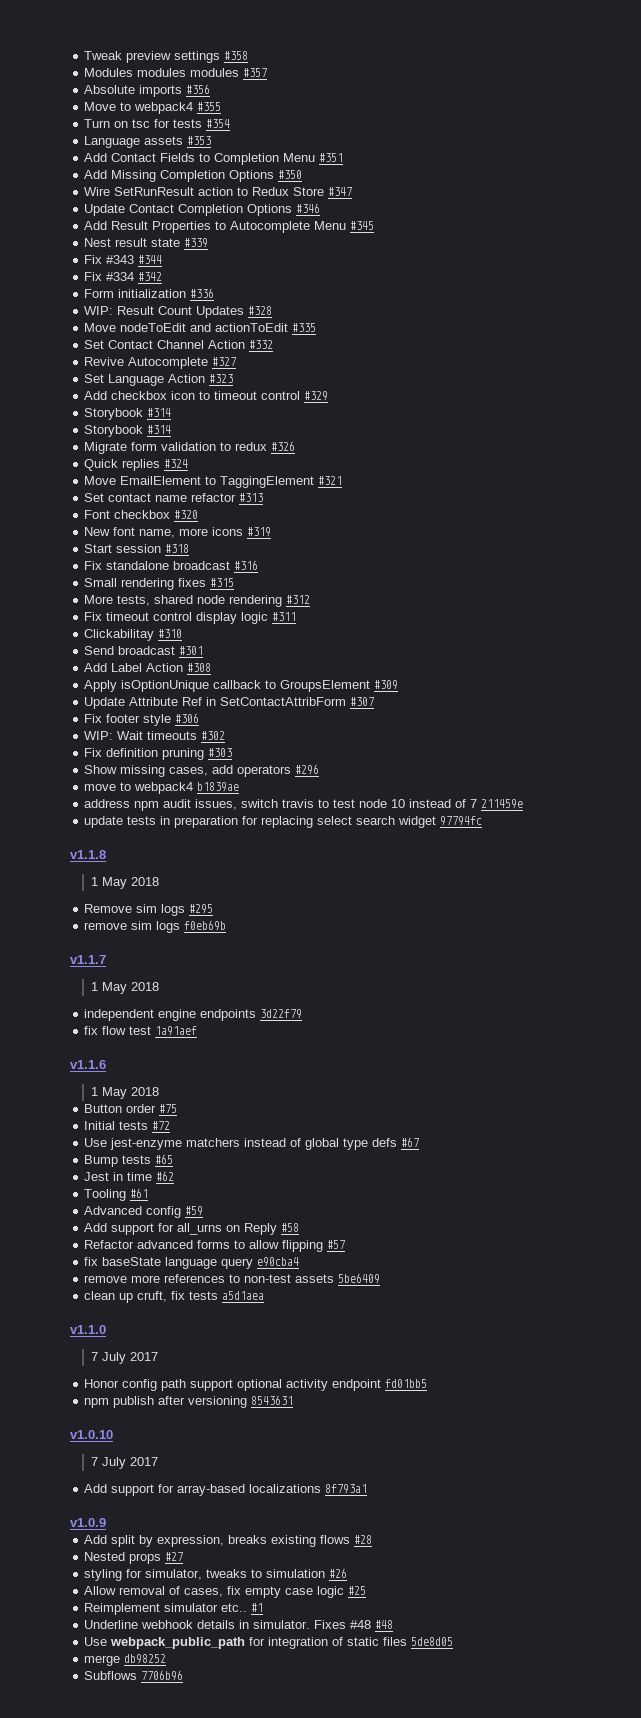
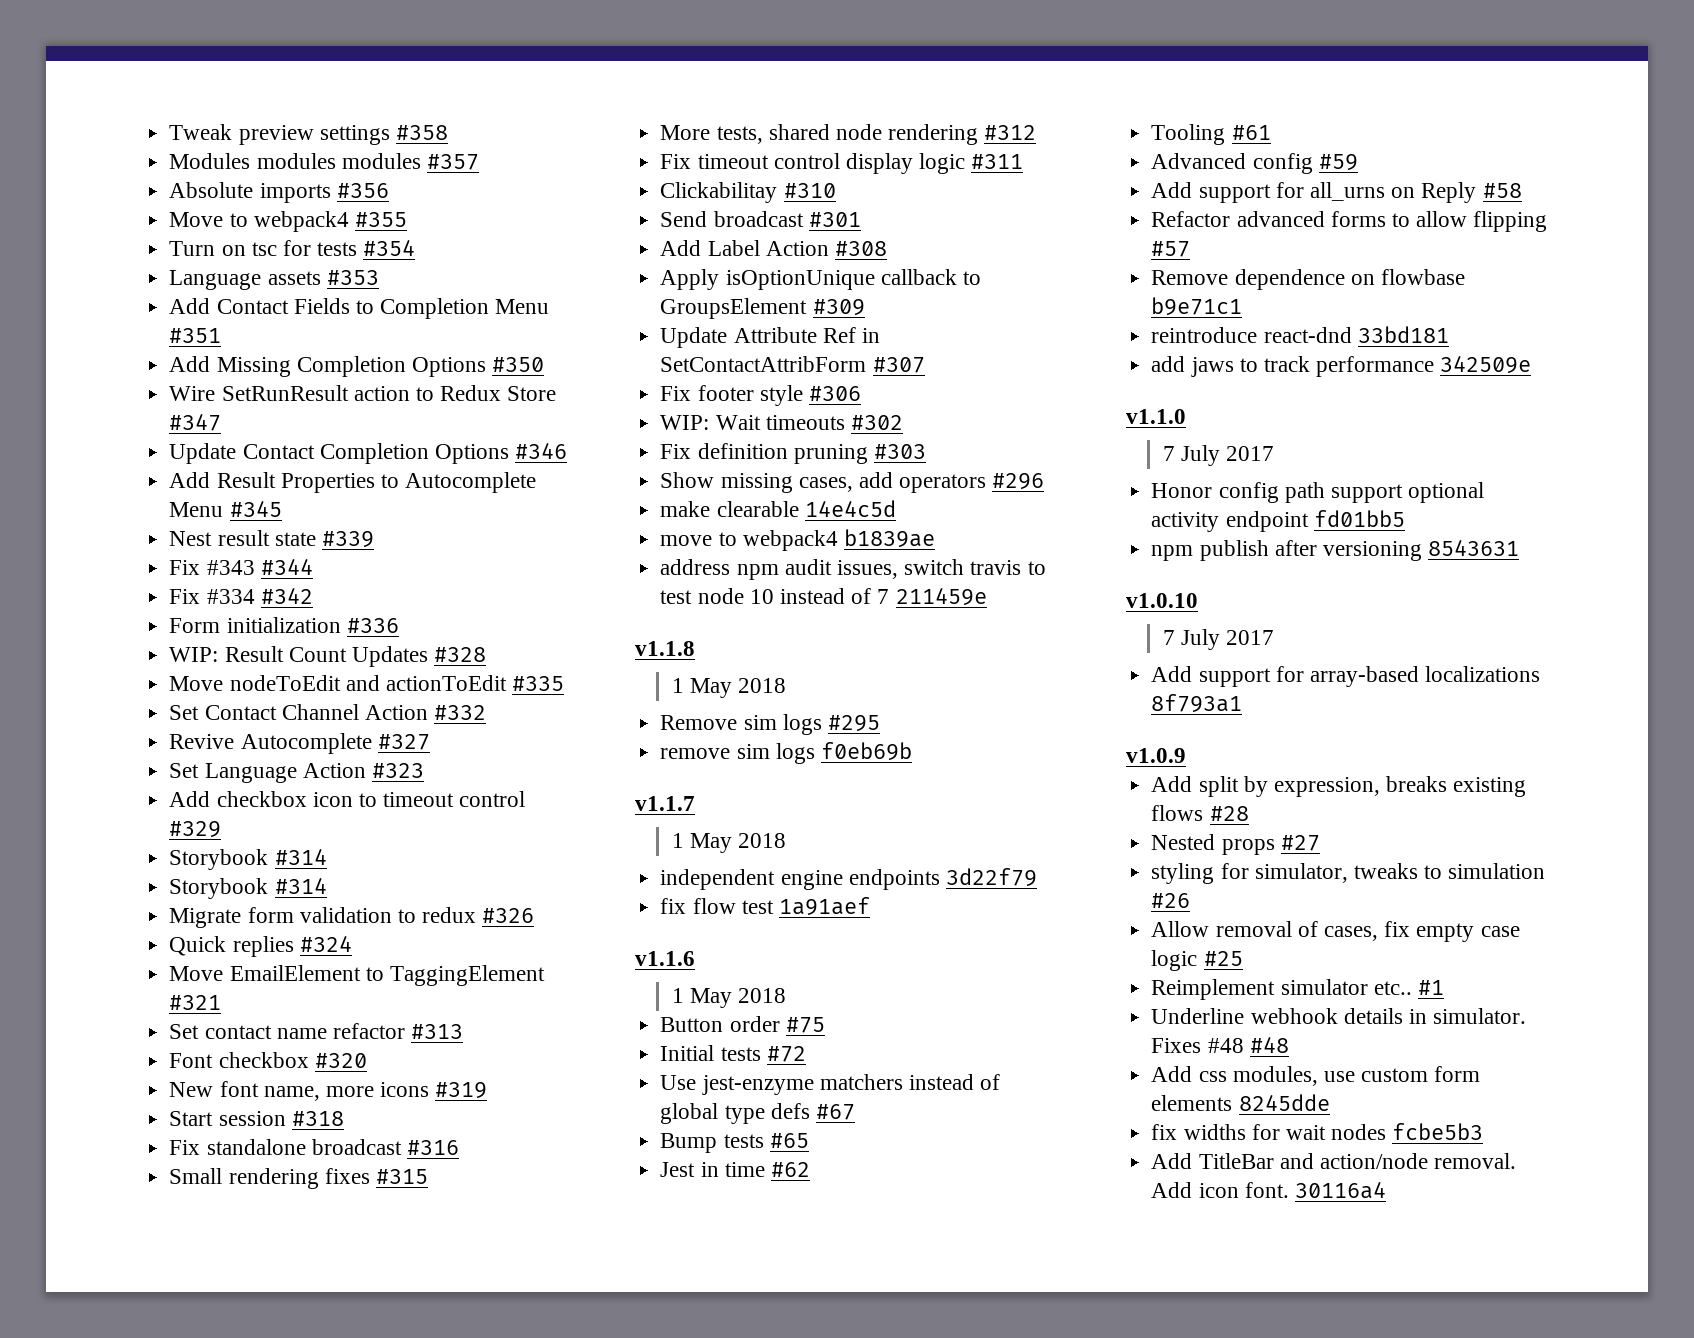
(320, 769) none -> [660,500,896,517] // make clearable 14e4c5d
[84,816,483,828] // update tests in preparation for replacing select search widget 97794fc -> (987, 597) none
[84,1257,300,1269] [84,1273,381,1284] [84,1291,265,1303] fix baseState language query e90cba4 // remove more references to non-test assets 5be6409 // clean up cruft, fix tests a5d1aea -> [1151,269,1465,290] [1151,297,1243,316] [1151,326,1449,343] [1151,356,1532,377] Remove dependence on flowbase b9e71c1 // reintroduce react-dnd 33bd181 // add jaws to track performance 342509e
[84,1637,454,1649] [84,1654,167,1666] [84,1670,184,1681] Use webpack_public_path for integration of static files 5de8d05 // merge db98252 // Subflows 7706b96 -> [1151,1066,1481,1086] [1151,1094,1330,1111] [1151,1123,1484,1140] [1151,1153,1517,1169] [1151,1182,1386,1199] Add css modules, use custom form elements 8245dde // fix widths for wait nodes fcbe5b3 // Add TitleBar and action/node removal. Add icon font. 30116a4

